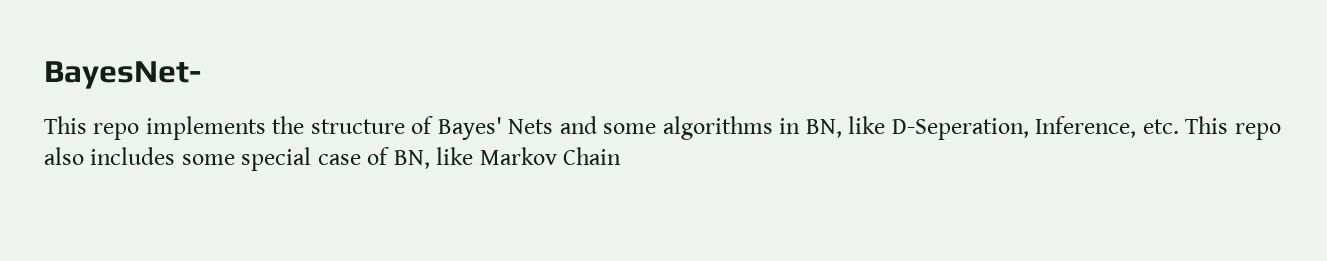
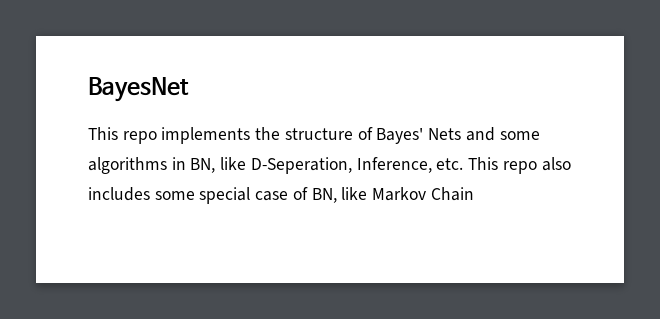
[44,61,201,89] BayesNet- -> [88,77,189,102] BayesNet

